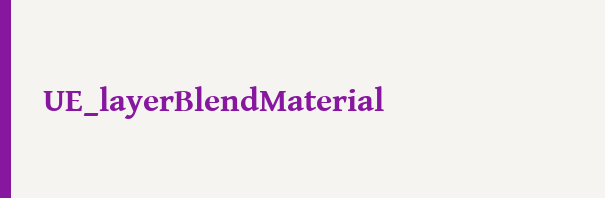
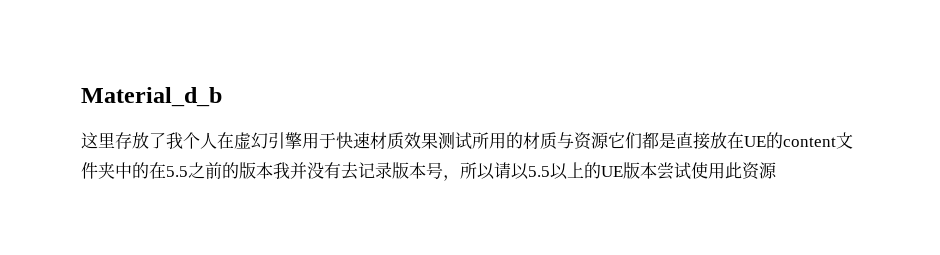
[43,86,384,119] UE_layerBlendMaterial -> [81,87,222,107] [81,132,853,150] [81,162,777,181] Material_d_b // 这里存放了我个人在虚幻引擎用于快速材质效果测试所用的材质与资源它们都是直接放在UE的content文件夹中的在5.5之前的版本我并没有去记录版本号，所以请以5.5以上的UE版本尝试使用此资源

